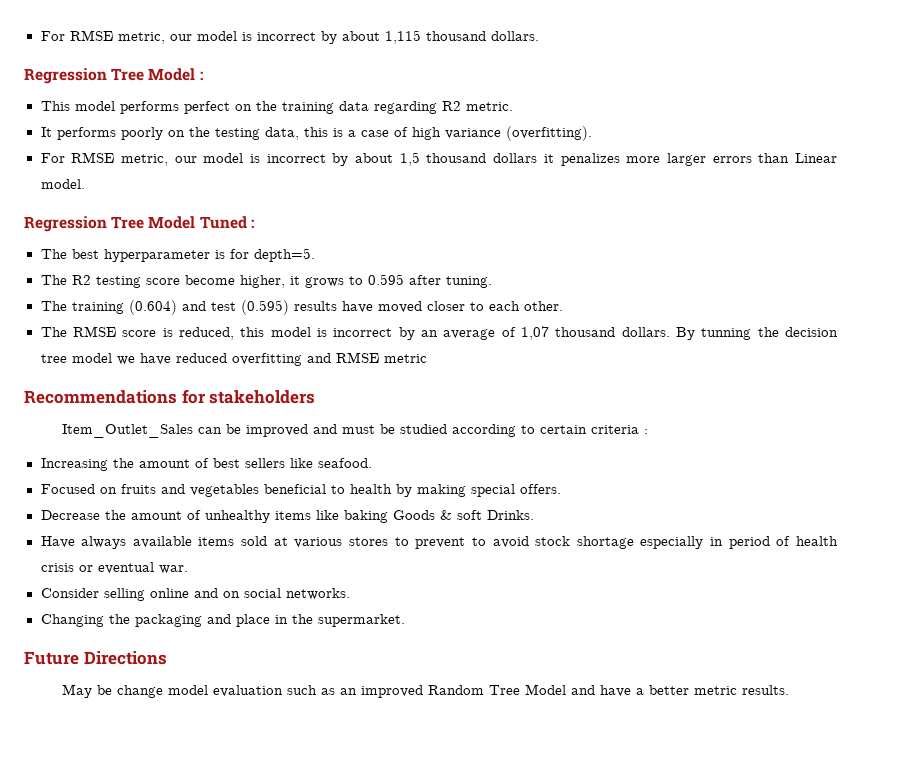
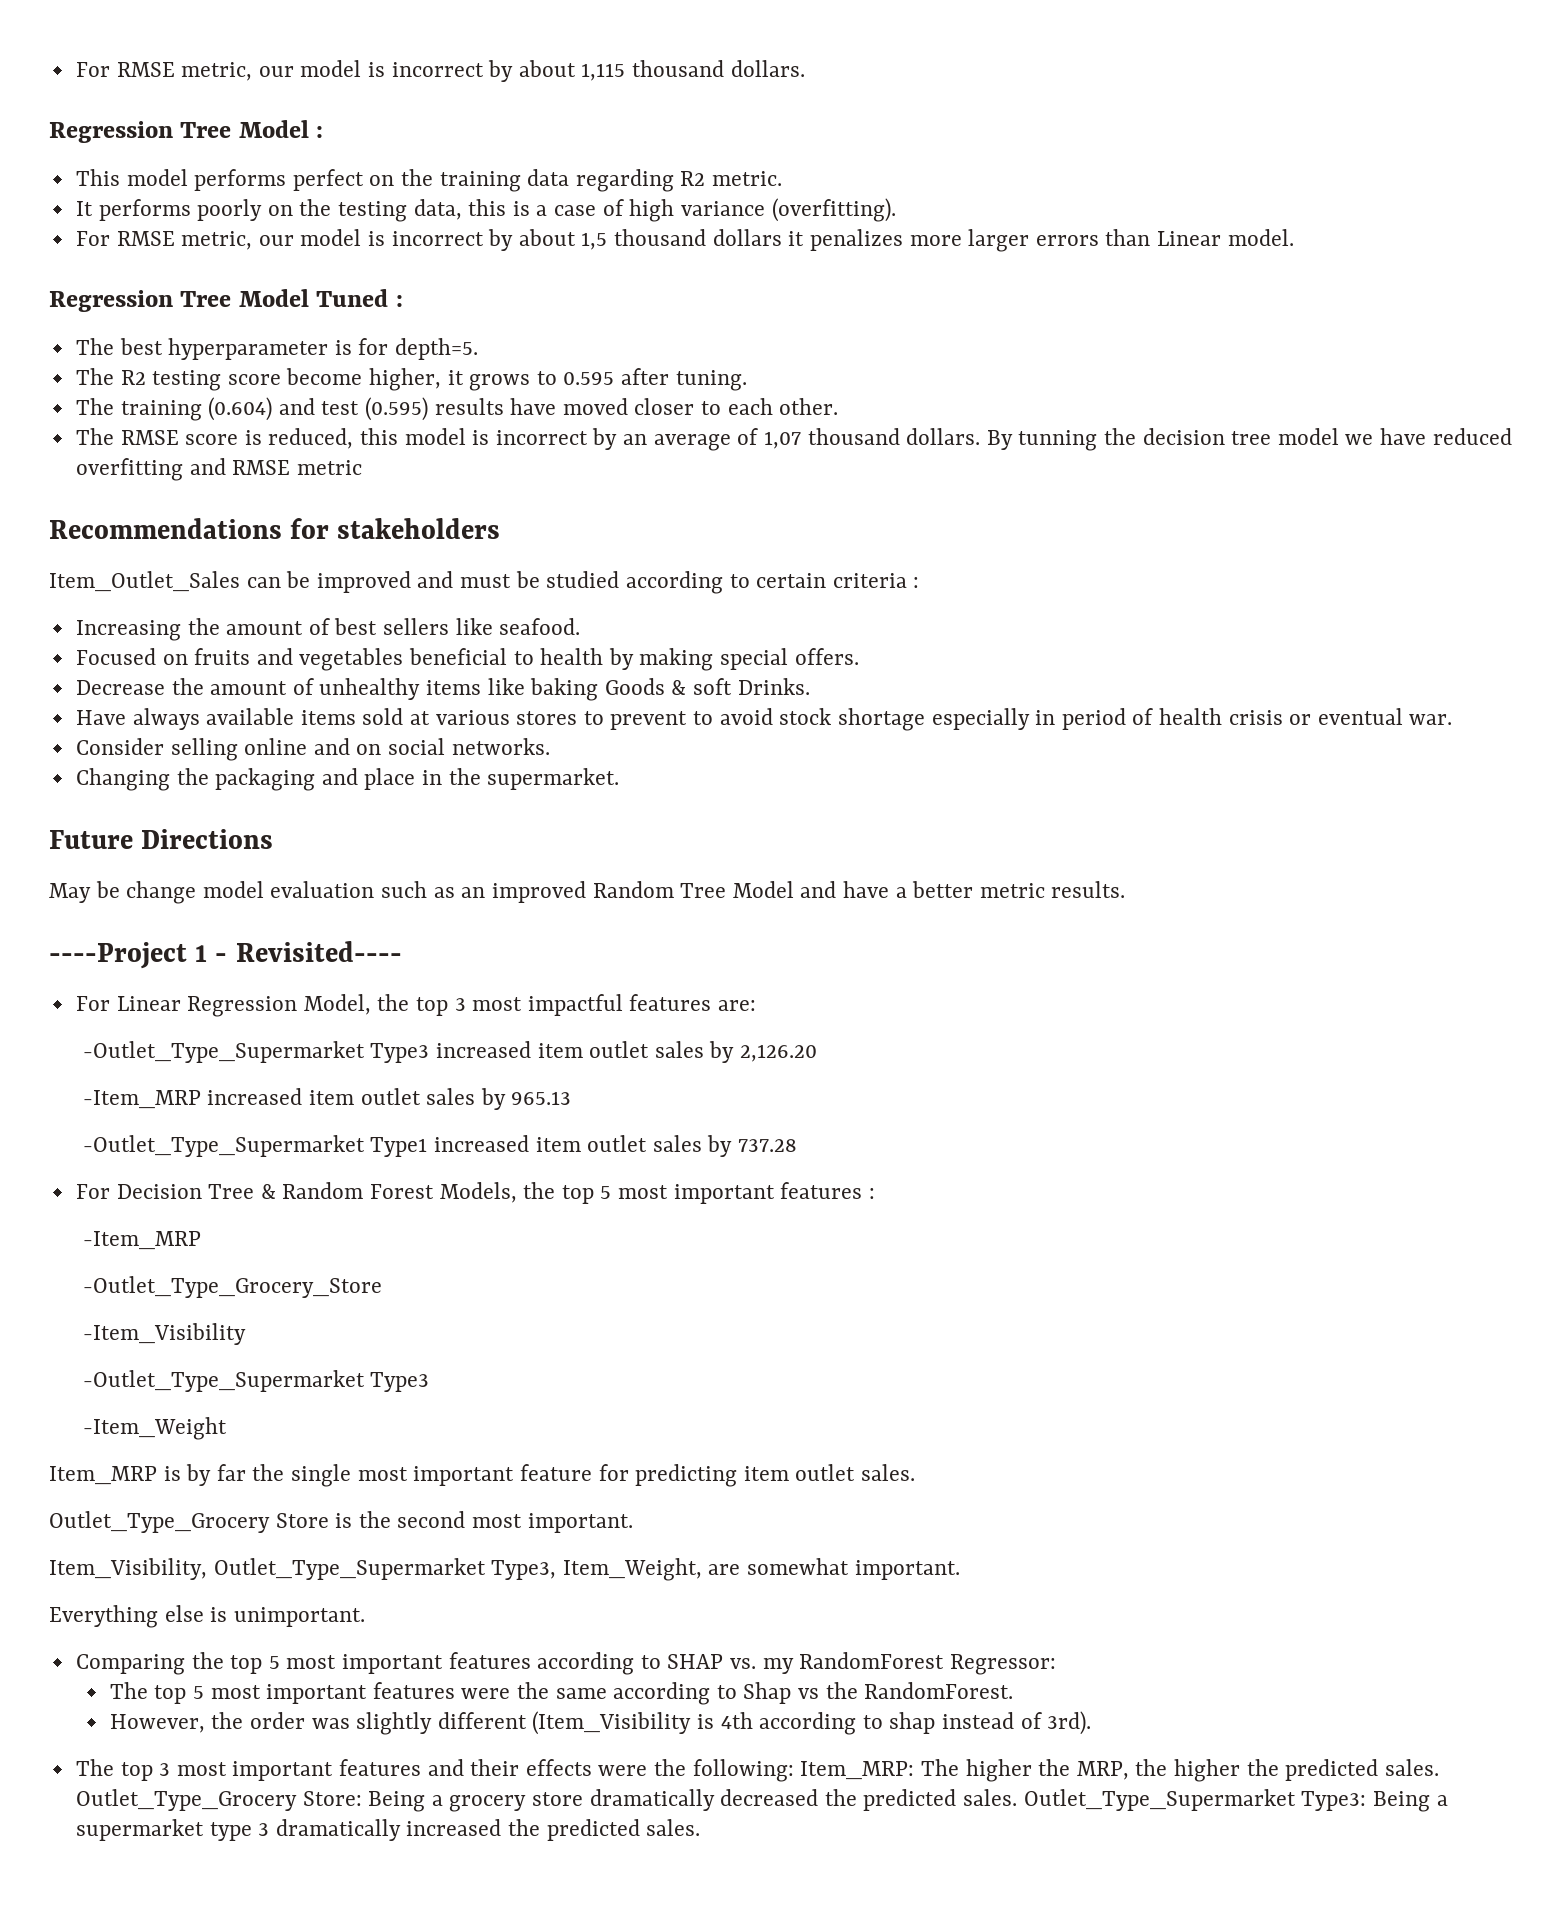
(790, 690) none -> [49,941,402,969] [75,994,757,1017] [82,1041,818,1063] [82,1088,572,1110] [82,1135,798,1157] [75,1182,875,1204] [82,1231,201,1250] [82,1276,382,1298] [82,1323,246,1345] [82,1370,430,1392] [82,1417,227,1440] [49,1464,915,1487] [49,1511,633,1533] [49,1558,960,1581] [49,1605,365,1628] [75,1652,1056,1675] [109,1682,1014,1705] [109,1711,1092,1735] [75,1759,1439,1782] [75,1789,1448,1812] [75,1819,701,1841] // ----Project 1 - Revisited---- // For Linear Regression Model, the top 3 most impactful features are: // -Outlet_Type_Supermarket Type3 increased item outlet sales by 2,126.20 // -Item_MRP increased item outlet sales by 965.13 // -Outlet_Type_Supermarket Type1 increased item outlet sales by 737.28 // For Decision Tree & Random Forest Models, the top 5 most important features : // -Item_MRP // -Outlet_Type_Grocery_Store // -Item_Visibility // -Outlet_Type_Supermarket Type3 // -Item_Weight // Item_MRP is by far the single most important feature for predicting item outlet sales. // Outlet_Type_Grocery Store is the second most important. // Item_Visibility, Outlet_Type_Supermarket Type3, Item_Weight, are somewhat important. // Everything else is unimportant. // Comparing the top 5 most important features according to SHAP vs. my RandomForest Regressor: // The top 5 most important features were the same according to Shap vs the RandomForest. // However, the order was slightly different (Item_Visibility is 4th according to shap instead of 3rd). // The top 3 most important features and their effects were the following: Item_MRP: The higher the MRP, the higher the predicted sales. Outlet_Type_Grocery Store: Being a grocery store dramatically decreased the predicted sales. Outlet_Type_Supermarket Type3: Being a supermarket type 3 dramatically increased the predicted sales.

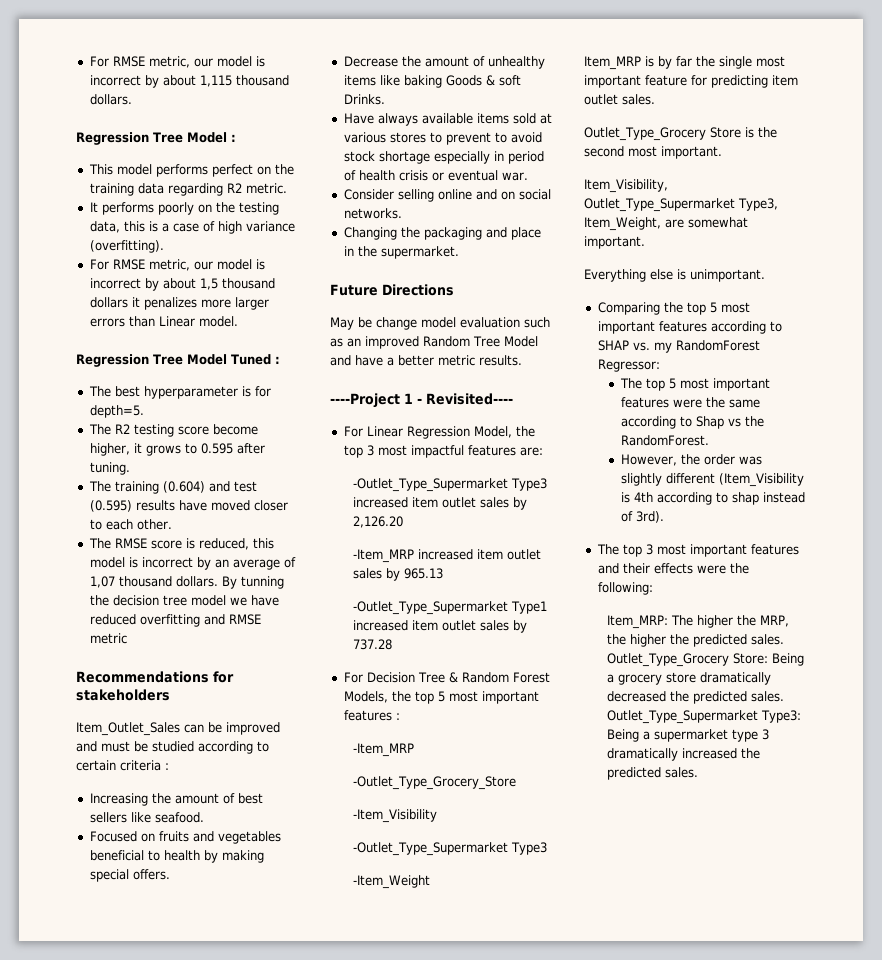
(794, 1770) none -> (653, 588) //

